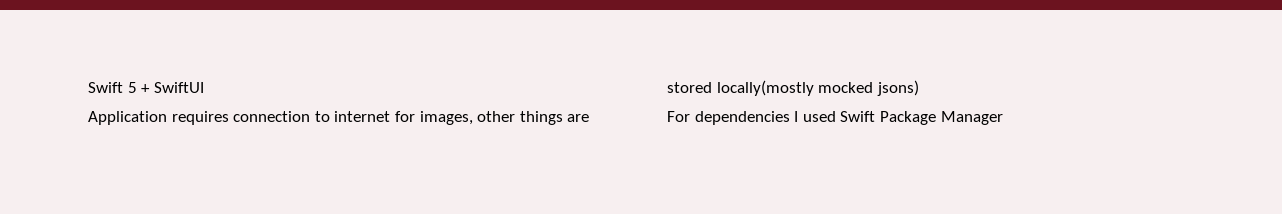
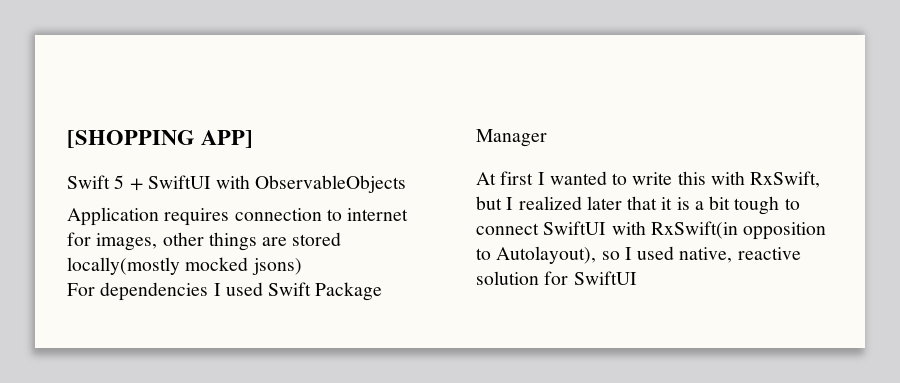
(88, 87) none -> [67,130,254,148] [SHOPPING APP] //
(204, 87) none -> [216,175,407,193] with ObservableObjects
(1003, 118) none -> [476,171,821,188] [476,196,800,215] [476,221,827,240] [476,246,801,264] [476,271,637,285] // At first I wanted to write this with RxSwift, but I realized later that it is a bit tough to connect SwiftUI with RxSwift(in opposition to Autolayout), so I used native, reactive solution for SwiftUI

